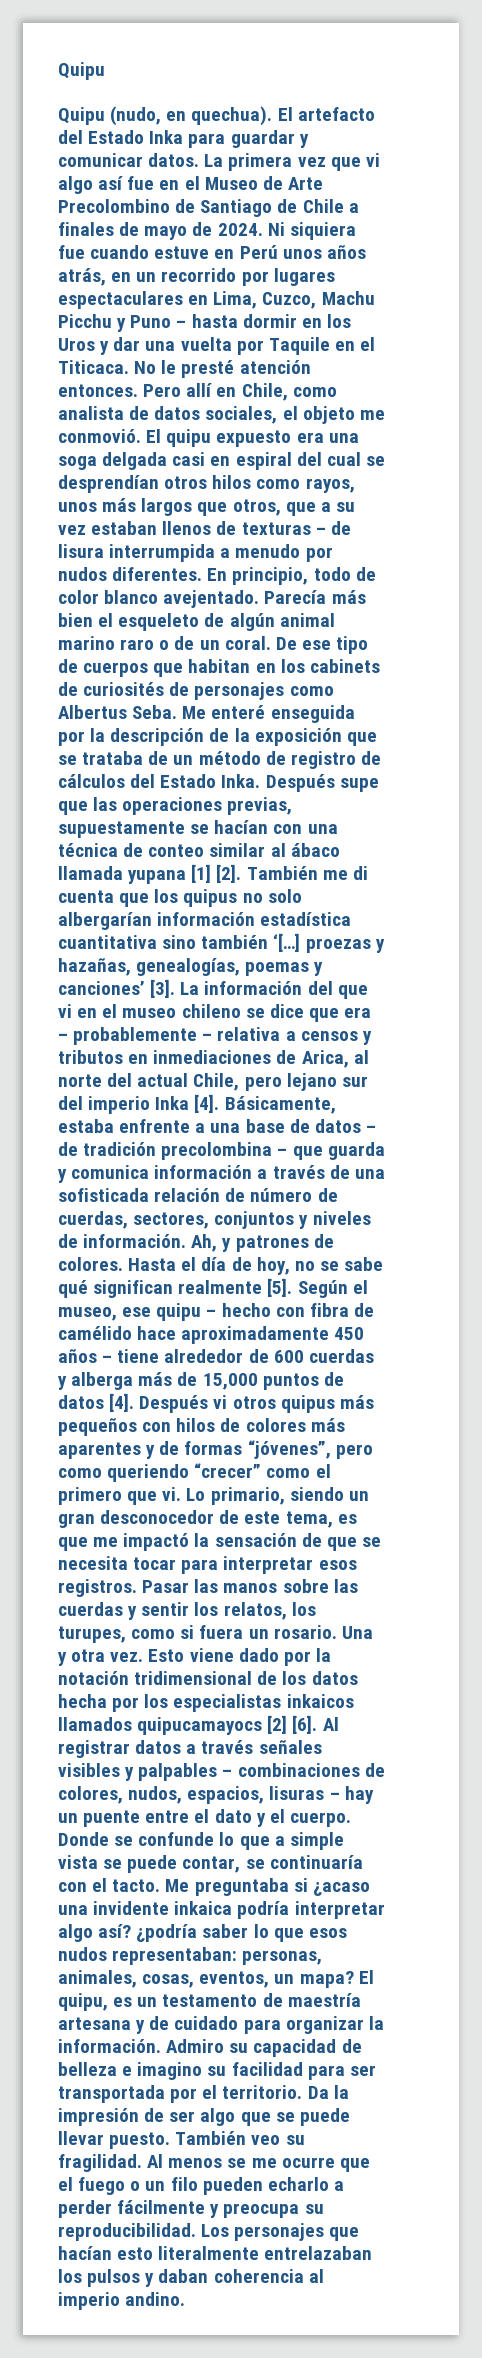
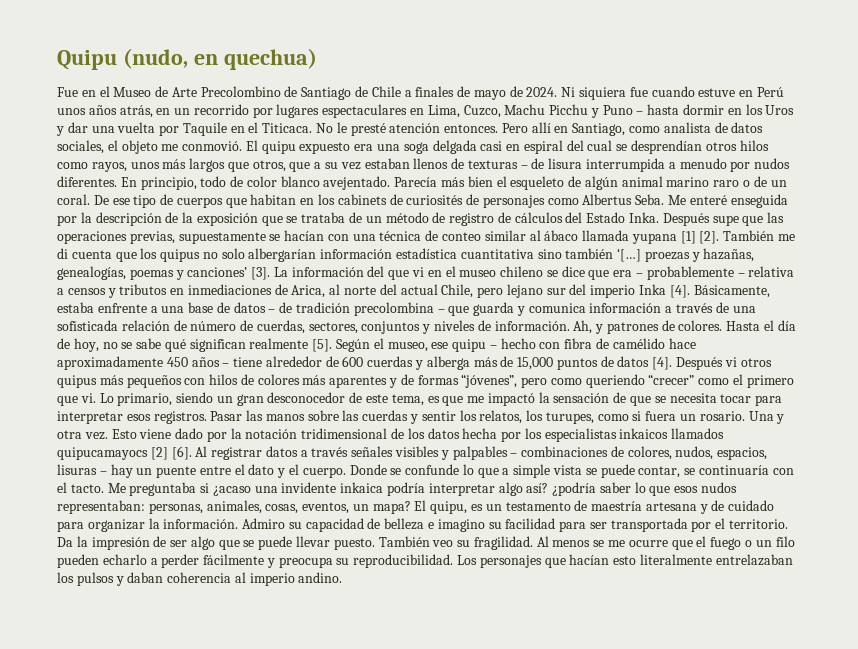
[58,62,105,80] [58,107,105,125] Quipu // Quipu -> [57,50,117,70] Quipu
[191,106,375,126] [58,130,309,148] [58,153,380,171] [58,176,155,194] quechua). El artefacto del Estado Inka para guardar y comunicar datos. La primera vez que vi algo así fue -> [223,48,317,70] [57,87,78,97] quechua) // Fue
[241,383,288,401] Chile, -> [572,123,626,136] Santiago,

